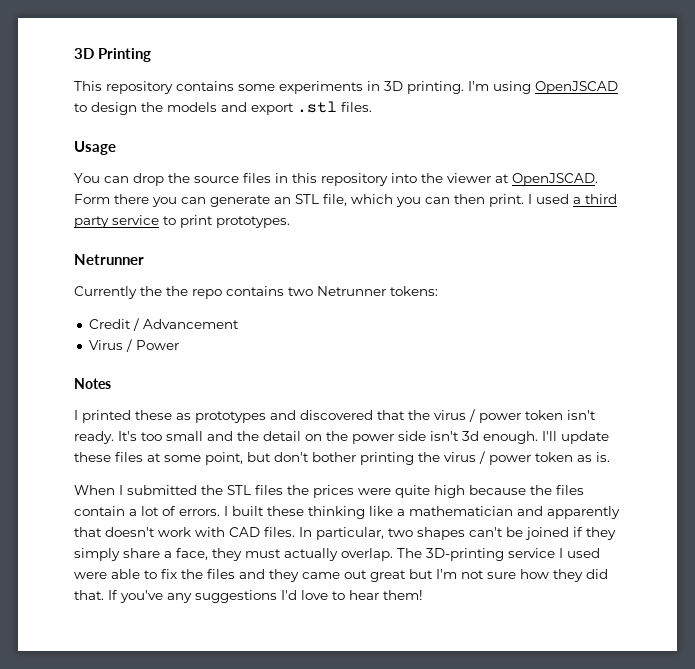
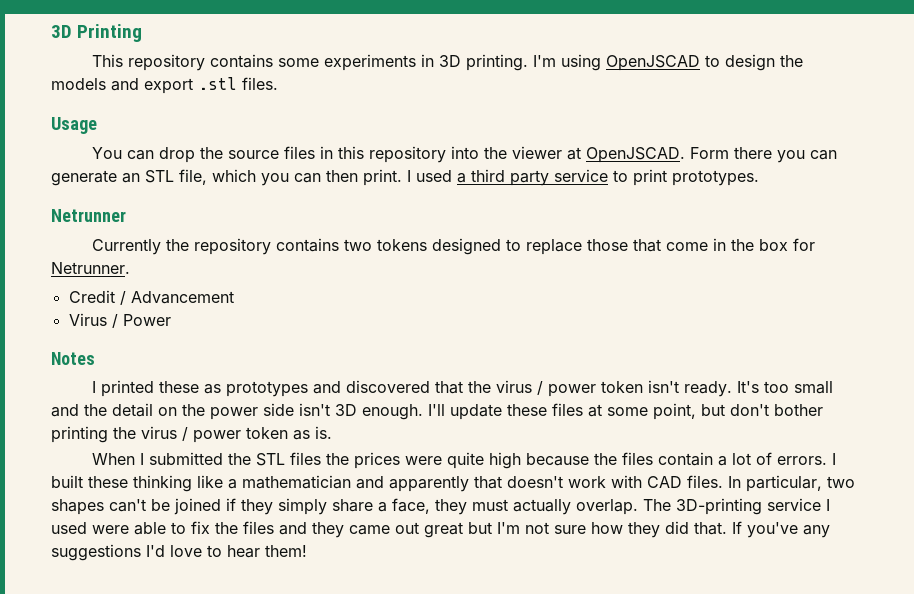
[166,286,438,299] the repo contains two Netrunner tokens: -> [194,238,816,255] [51,262,130,274] repository contains two tokens designed to replace those that come in the box for Netrunner.
[462,431,479,441] 3d -> [335,404,357,416] 3D

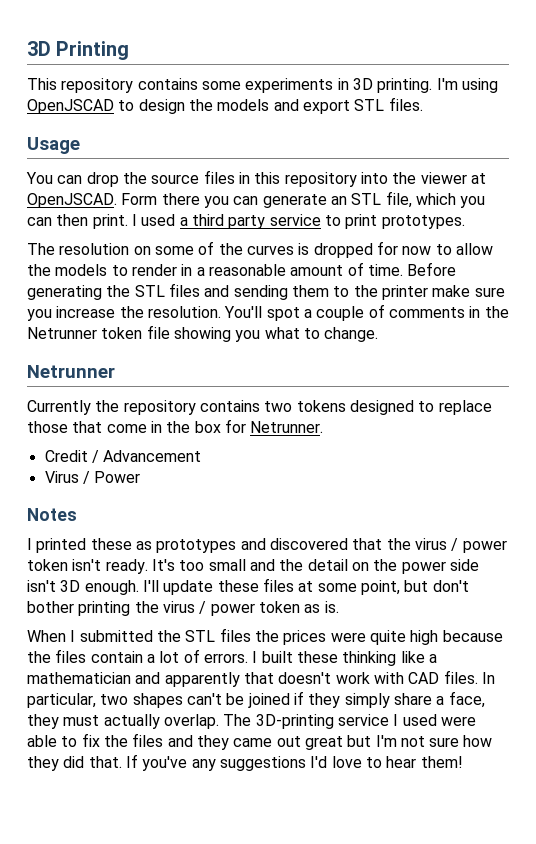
[198,77,237,90] .stl -> [354,99,385,111] STL
(759, 178) none -> [27,241,493,258] [27,262,457,276] [27,283,505,300] [27,304,509,321] [27,325,379,342] // The resolution on some of the curves is dropped for now to allow the models to render in a reasonable amount of time. Before generating the STL files and sending them to the printer make sure you increase the resolution. You'll spot a couple of comments in the Netrunner token file showing you what to change.

